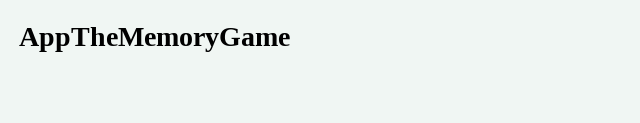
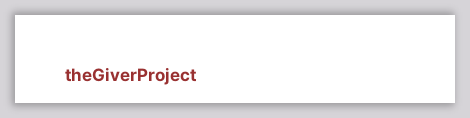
[19,27,290,52] AppTheMemoryGame -> [65,67,197,85] theGiverProject

